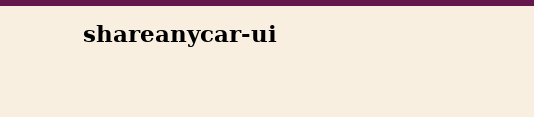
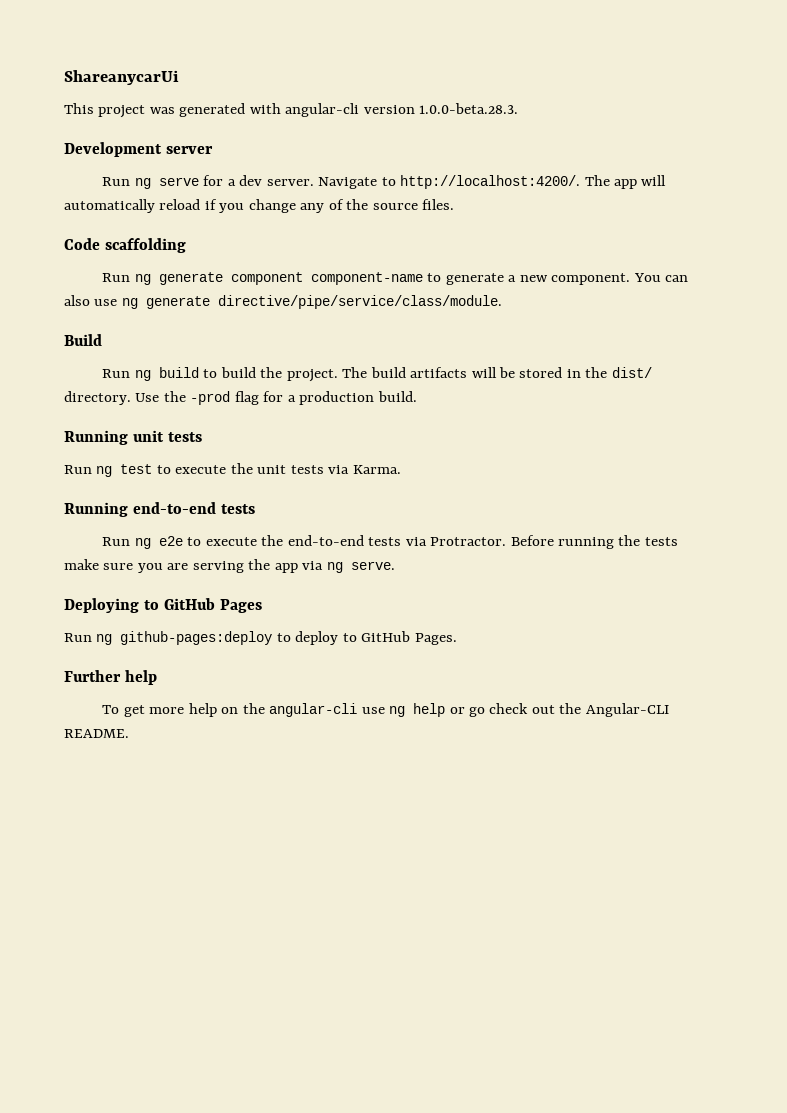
[83,25,277,47] shareanycar-ui -> [64,70,179,85] [64,103,519,118] [64,142,213,157] [102,175,667,189] [64,199,455,213] [64,238,186,253] [102,272,689,285] [64,295,502,309] [64,334,102,346] [102,367,652,382] [64,391,417,405] [64,430,202,445] [64,463,401,477] [64,502,255,517] [102,535,678,549] [64,559,395,573] [64,598,262,613] [64,631,457,645] [64,670,157,685] [102,703,669,717] [64,729,129,738] ShareanycarUi // This project was generated with angular-cli version 1.0.0-beta.28.3. // Development server // Run ng serve for a dev server. Navigate to http://localhost:4200/. The app will automatically reload if you change any of the source files. // Code scaffolding // Run ng generate component component-name to generate a new component. You can also use ng generate directive/pipe/service/class/module. // Build // Run ng build to build the project. The build artifacts will be stored in the dist/ directory. Use the -prod flag for a production build. // Running unit tests // Run ng test to execute the unit tests via Karma. // Running end-to-end tests // Run ng e2e to execute the end-to-end tests via Protractor. Before running the tests make sure you are serving the app via ng serve. // Deploying to GitHub Pages // Run ng github-pages:deploy to deploy to GitHub Pages. // Further help // To get more help on the angular-cli use ng help or go check out the Angular-CLI README.

